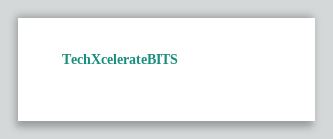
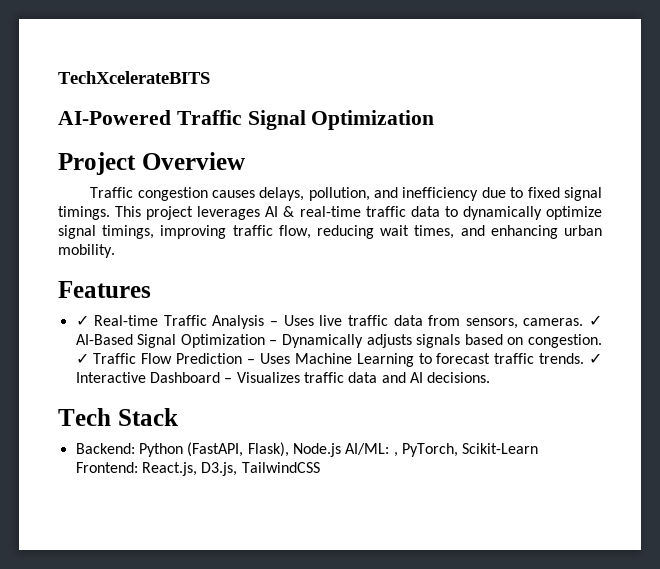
(178, 59) none -> [58,110,435,130] [58,152,245,175] [90,187,603,201] [58,206,602,220] [58,225,602,239] [58,244,115,258] [58,281,151,298] [75,315,603,329] [75,334,603,348] [75,353,603,367] [75,372,491,383] [58,408,178,426] [75,442,539,457] [75,462,320,476] // AI-Powered Traffic Signal Optimization // Project Overview // Traffic congestion causes delays, pollution, and inefficiency due to fixed signal timings. This project leverages AI & real-time traffic data to dynamically optimize signal timings, improving traffic flow, reducing wait times, and enhancing urban mobility. // Features // ✓ Real-time Traffic Analysis – Uses live traffic data from sensors, cameras. ✓ AI-Based Signal Optimization – Dynamically adjusts signals based on congestion. ✓ Traffic Flow Prediction – Uses Machine Learning to forecast traffic trends. ✓ Interactive Dashboard – Visualizes traffic data and AI decisions. // Tech Stack // Backend: Python (FastAPI, Flask), Node.js AI/ML: , PyTorch, Scikit-Learn Frontend: React.js, D3.js, TailwindCSS

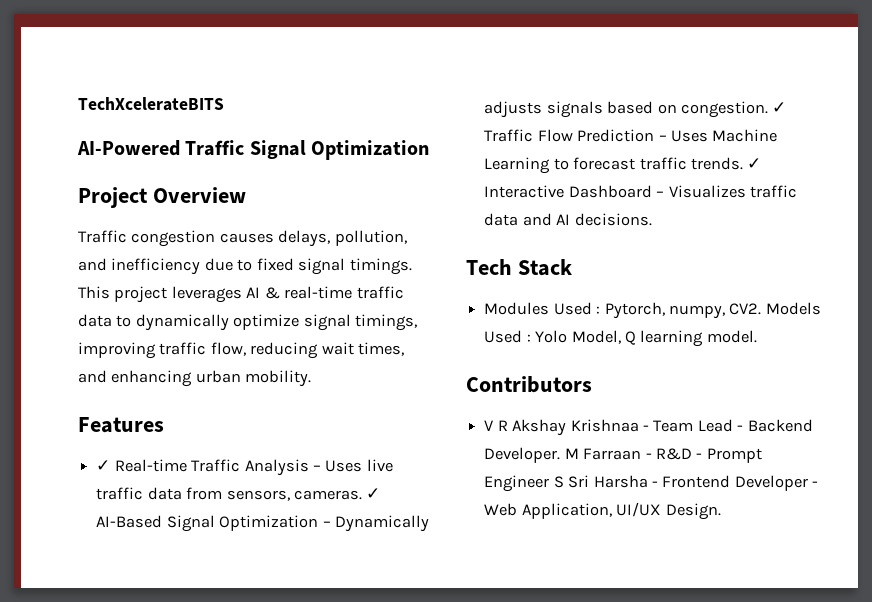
[75,442,539,457] [75,462,320,476] Backend: Python (FastAPI, Flask), Node.js AI/ML: , PyTorch, Scikit-Learn Frontend: React.js, D3.js, TailwindCSS -> [484,302,821,319] [484,330,757,347] [466,376,592,393] [484,419,813,436] [484,447,762,463] [484,475,819,492] [484,502,721,520] Modules Used : Pytorch, numpy, CV2. Models Used : Yolo Model, Q learning model. // Contributors // V R Akshay Krishnaa - Team Lead - Backend Developer. M Farraan - R&D - Prompt Engineer S Sri Harsha - Frontend Developer - Web Application, UI/UX Design.

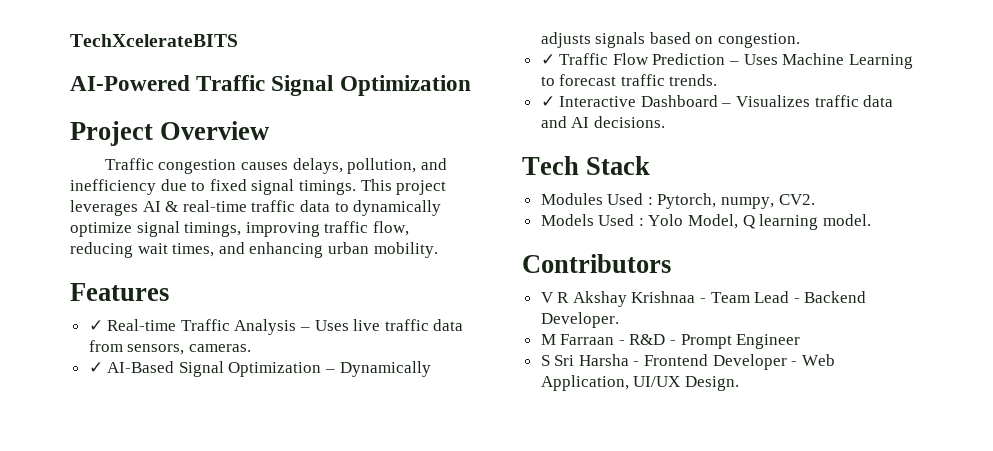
(362, 495) none -> (251, 348) //
(768, 109) none -> (801, 40) //
(743, 163) none -> (718, 80) //
(762, 309) none -> (815, 199) //
(561, 455) none -> (619, 320) //
(550, 483) none -> (801, 341) //

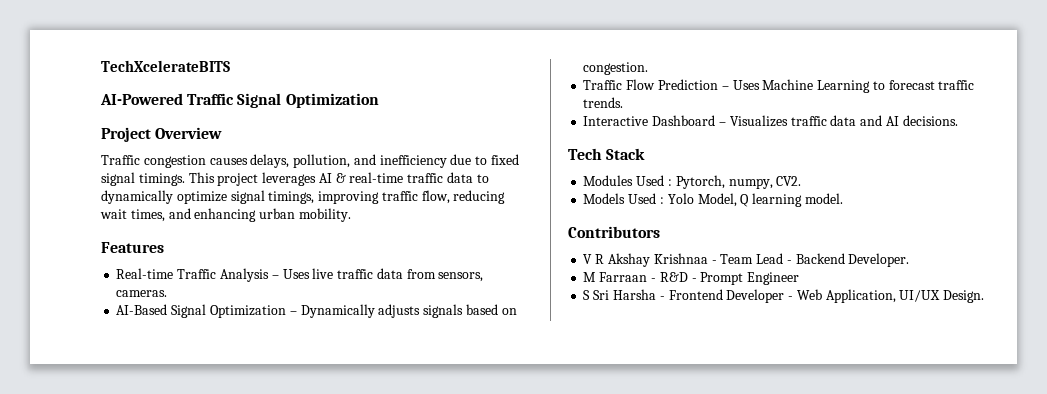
[88,320,103,331] ✓ -> (164, 247) none
[88,362,103,373] ✓ -> (168, 293) none
[540,54,555,65] ✓ -> (649, 68) none
[540,96,555,107] ✓ -> (624, 102) none

